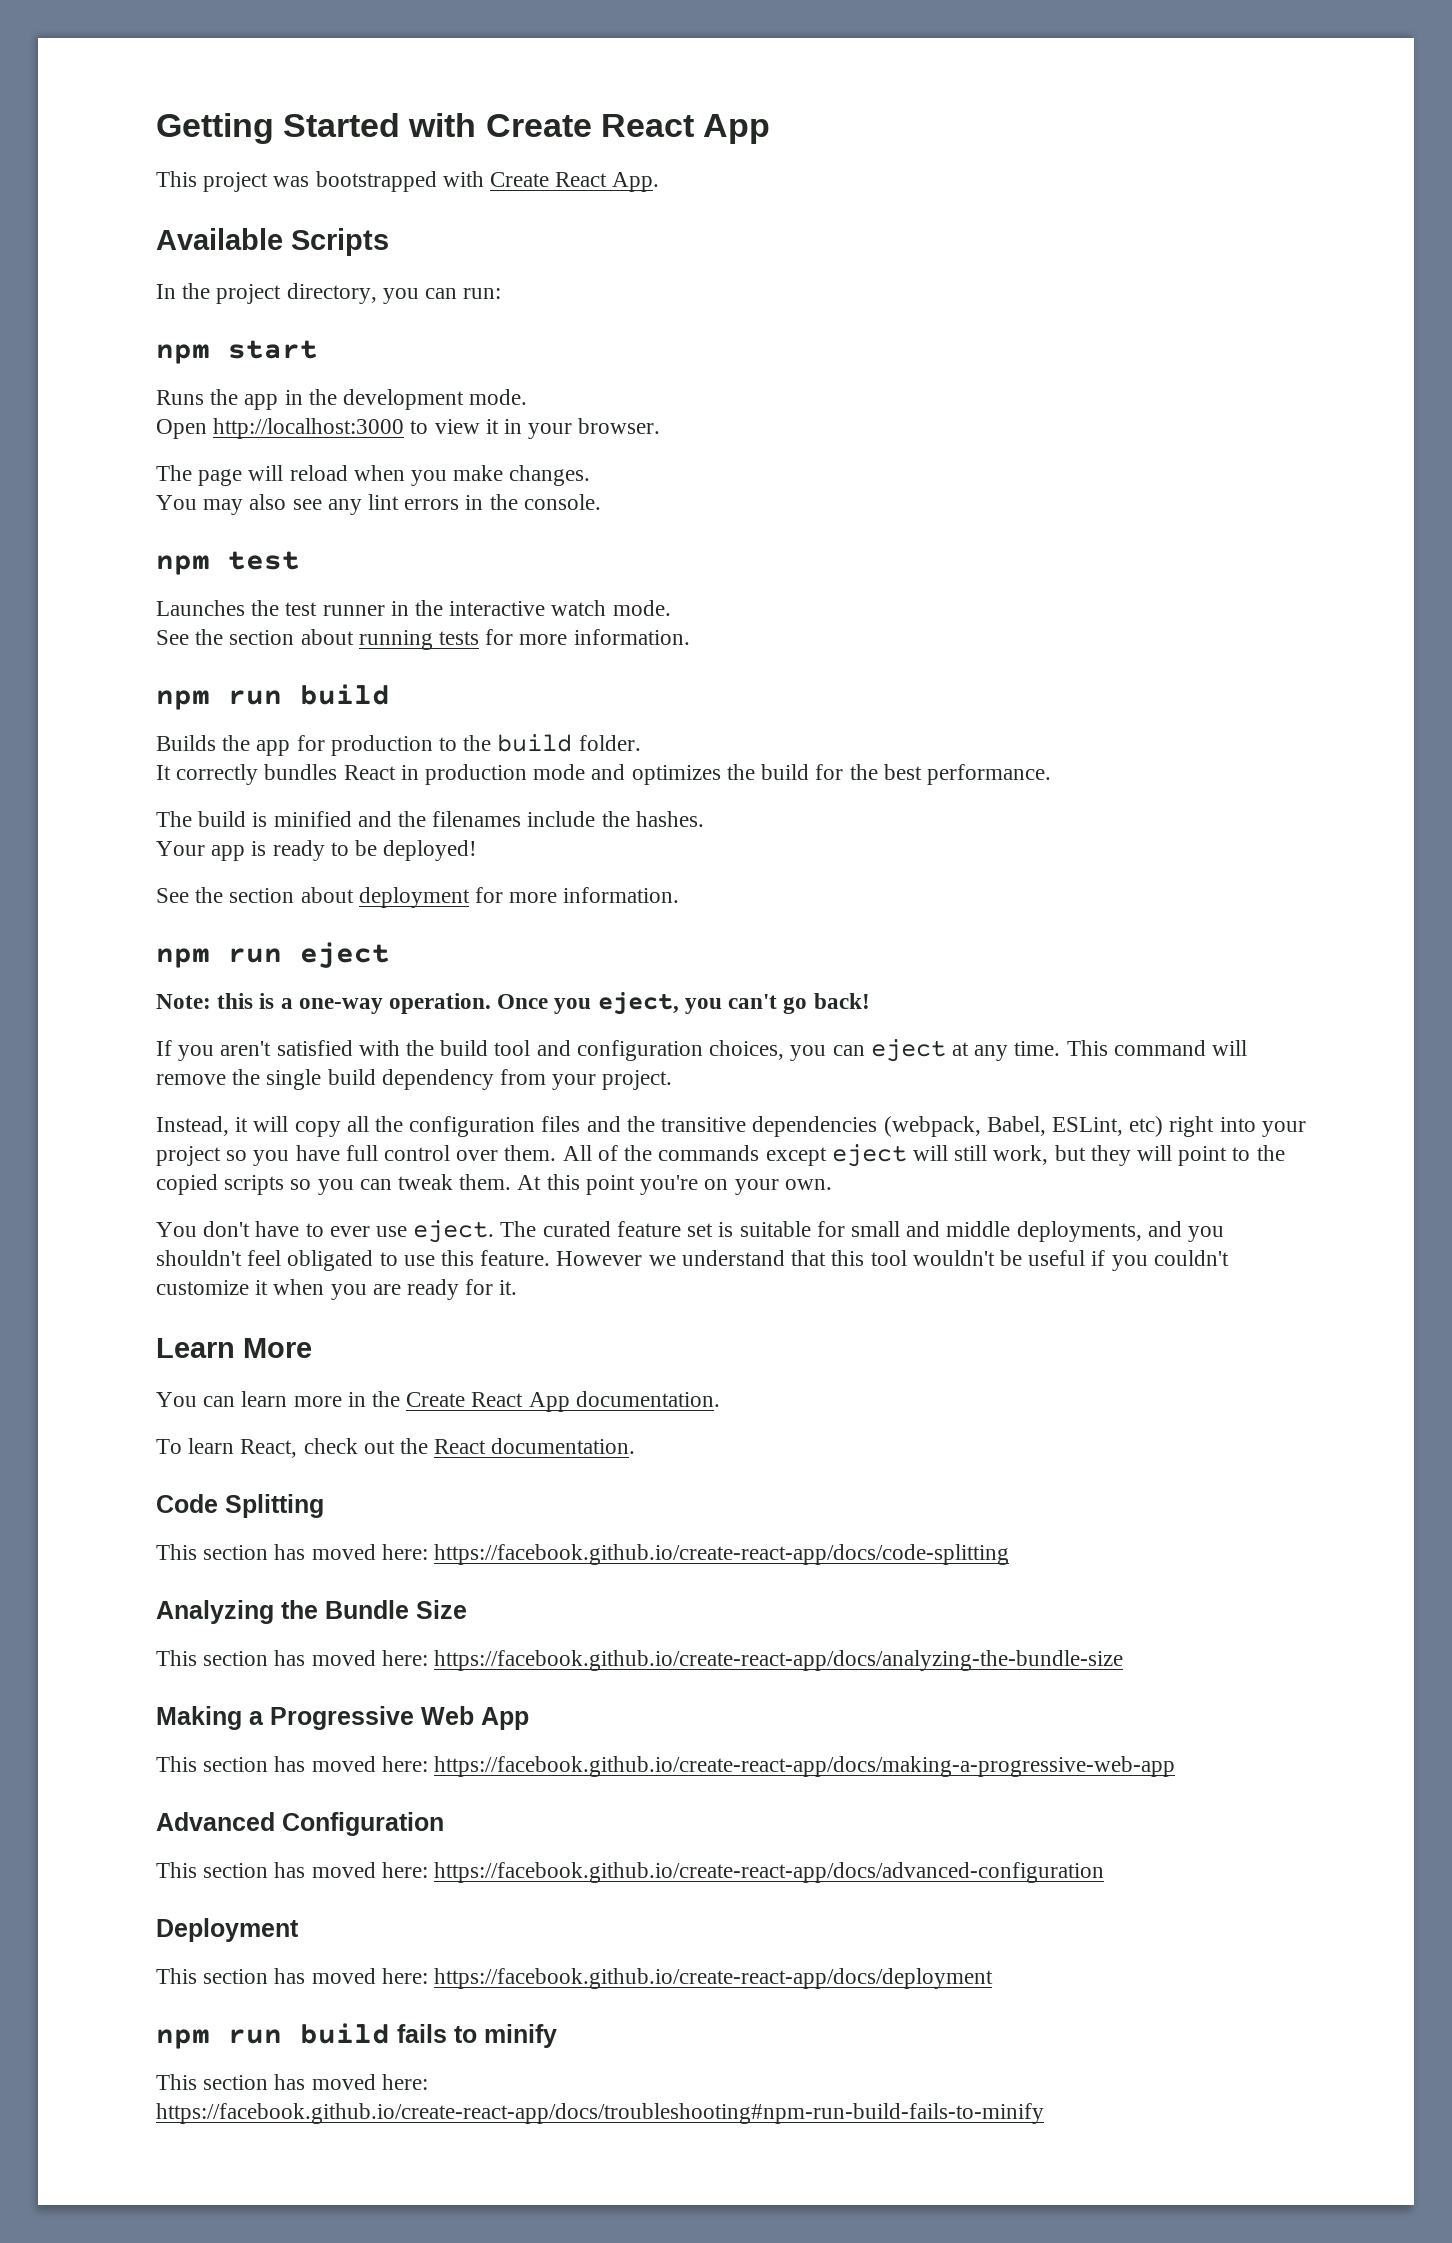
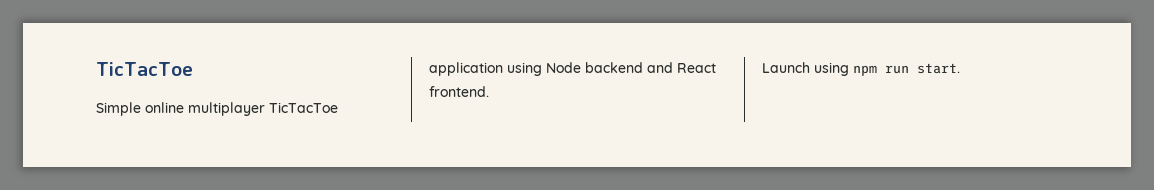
[156,113,770,144] [156,171,660,192] [156,228,389,256] [156,283,502,304] [156,340,318,364] [156,389,528,410] [156,418,661,439] [156,465,591,486] [156,494,601,515] [156,551,300,575] [156,600,671,616] [156,629,690,650] [156,684,390,710] [156,734,641,756] [156,764,1051,785] [156,811,704,827] [156,840,478,861] [156,887,680,908] [156,942,390,968] [156,992,870,1015] [156,1039,1247,1062] [156,1069,673,1090] [156,1116,1306,1137] [156,1144,1285,1167] [156,1174,832,1195] [156,1220,1224,1243] [156,1250,1229,1271] [156,1279,518,1300] [156,1338,312,1358] [156,1391,720,1412] [156,1438,636,1458] [156,1494,324,1518] [156,1544,1010,1565] [156,1600,467,1624] [156,1650,1124,1671] [156,1706,529,1730] [156,1756,1176,1777] [156,1812,444,1836] [156,1862,1105,1883] [156,1918,299,1942] [156,1968,994,1989] [156,2023,557,2049] [156,2074,428,2090] [156,2103,1044,2124] Getting Started with Create React App // This project was bootstrapped with Create React App. // Available Scripts // In the project directory, you can run: // npm start // Runs the app in the development mode. // Open http://localhost:3000 to view it in your browser. // The page will reload when you make changes. // You may also see any lint errors in the console. // npm test // Launches the test runner in the interactive watch mode. // See the section about running tests for more information. // npm run build // Builds the app for production to the build folder. // It correctly bundles React in production mode and optimizes the build for the best performance. // The build is minified and the filenames include the hashes. // Your app is ready to be deployed! // See the section about deployment for more information. // npm run eject // Note: this is a one-way operation. Once you eject, you can't go back! // If you aren't satisfied with the build tool and configuration choices, you can eject at any time. This command will remove the single build dependency from your project. // Instead, it will copy all the configuration files and the transitive dependencies (webpack, Babel, ESLint, etc) right into your project so you have full control over them. All of the commands except eject will still work, but they will point to the copied scripts so you can tweak them. At this point you're on your own. // You don't have to ever use eject. The curated feature set is suitable for small and middle deployments, and you shouldn't feel obligated to use this feature. However we understand that this tool wouldn't be useful if you couldn't customize it when you are ready for it. // Learn More // You can learn more in the Create React App documentation. // To learn React, check out the React documentation. // Code Splitting // This section has moved here: https://facebook.github.io/create-react-app/docs/code-splitting // Analyzing the Bundle Size // This section has moved here: https://facebook.github.io/create-react-app/docs/analyzing-the-bundle-size // Making a Progressive Web App // This section has moved here: https://facebook.github.io/create-react-app/docs/making-a-progressive-web-app // Advanced Configuration // This section has moved here: https://facebook.github.io/create-react-app/docs/advanced-configuration // Deployment // This section has moved here: https://facebook.github.io/create-react-app/docs/deployment // npm run build fails to minify // This section has moved here: https://facebook.github.io/create-react-app/docs/troubleshooting#npm-run-build-fails-to-minify -> [96,62,193,76] [96,102,338,116] [429,62,716,76] [429,86,489,97] [762,62,960,76] TicTacToe // Simple online multiplayer TicTacToe application using Node backend and React frontend. // Launch using npm run start.

